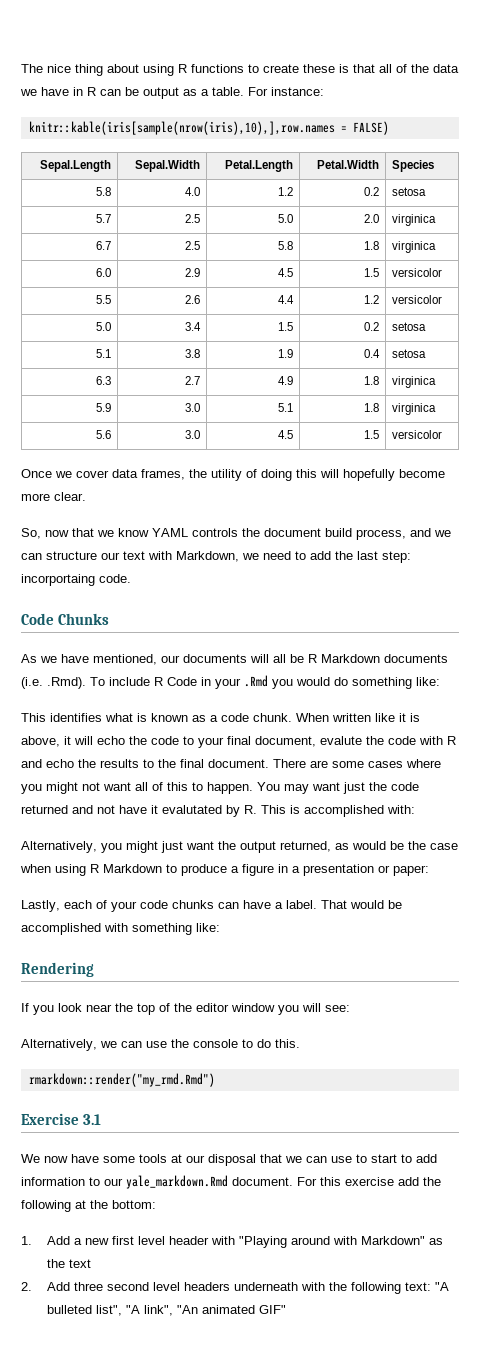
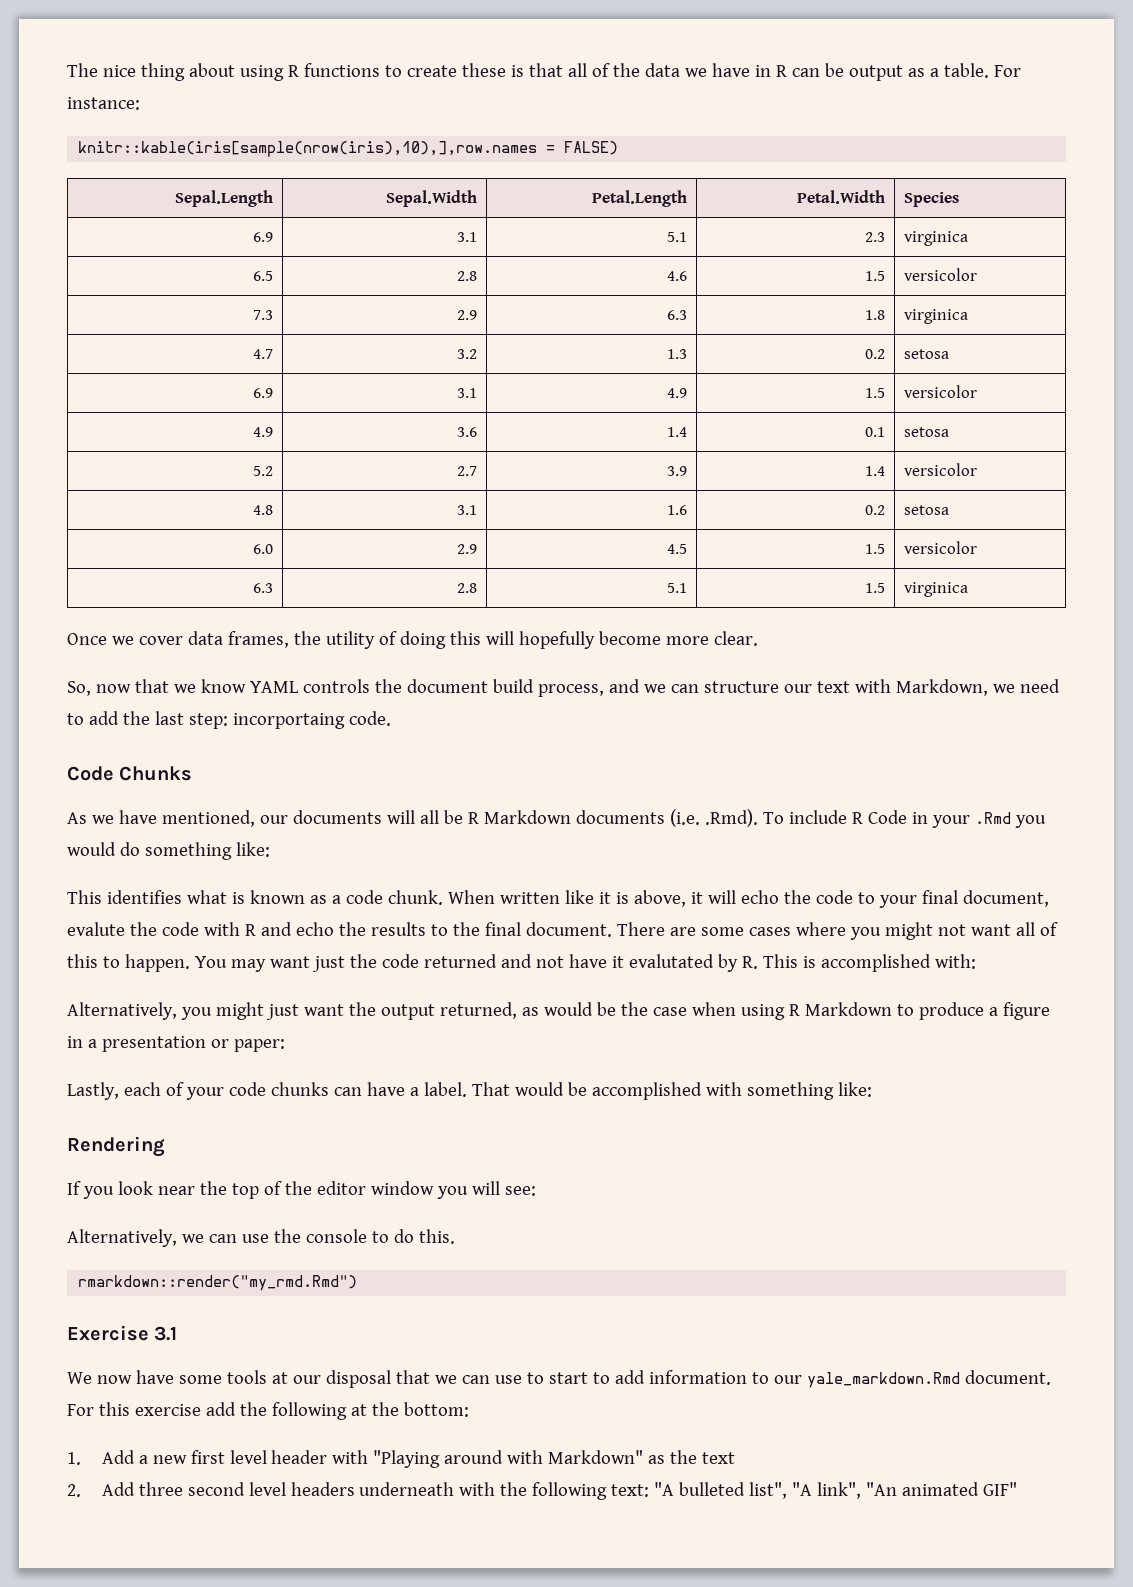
[95,187,111,196] [184,187,200,196] [277,187,293,196] [363,187,379,196] [392,187,427,196] [95,214,111,223] [184,214,200,223] [277,214,293,223] [363,214,379,223] [392,214,437,226] [95,241,111,250] [184,241,200,250] [277,241,293,250] [363,241,379,250] [392,241,437,253] 5.8 | 4.0 | 1.2 | 0.2 | setosa // 5.7 | 2.5 | 5.0 | 2.0 | virginica // 6.7 | 2.5 | 5.8 | 1.8 | virginica -> [252,232,273,242] [456,232,477,242] [666,232,687,242] [864,232,885,242] [904,231,969,246] [252,271,273,281] [456,271,477,281] [666,271,687,281] [864,271,885,281] [904,268,978,281] [252,310,273,320] [456,310,477,320] [666,310,687,320] [864,310,885,320] [904,309,969,324] [252,349,273,359] [456,349,477,359] [666,349,687,359] [864,349,885,359] [904,349,950,359] [252,388,273,398] [456,388,477,398] [666,388,687,398] [864,388,885,398] [904,385,978,398] [252,427,273,437] [456,427,477,437] [666,427,687,437] [864,427,885,437] [904,427,950,437] [252,466,273,476] [456,466,477,476] [666,466,687,476] [864,466,885,476] [904,463,978,476] [252,505,273,515] [456,505,477,515] [666,505,687,515] [864,505,885,515] [904,505,950,515] 6.9 | 3.1 | 5.1 | 2.3 | virginica // 6.5 | 2.8 | 4.6 | 1.5 | versicolor // 7.3 | 2.9 | 6.3 | 1.8 | virginica // 4.7 | 3.2 | 1.3 | 0.2 | setosa // 6.9 | 3.1 | 4.9 | 1.5 | versicolor // 4.9 | 3.6 | 1.4 | 0.1 | setosa // 5.2 | 2.7 | 3.9 | 1.4 | versicolor // 4.8 | 3.1 | 1.6 | 0.2 | setosa
[95,295,111,304] [184,295,200,304] [277,295,294,304] [363,295,379,304] [392,295,443,304] [95,322,111,331] [184,322,201,331] [277,322,293,331] [363,322,379,331] [392,322,427,331] [95,349,111,358] [184,349,200,358] [277,349,293,358] [363,349,380,358] [392,349,427,358] [95,376,111,385] [184,376,200,385] [277,376,293,385] [363,376,379,385] [392,376,437,388] [95,403,111,412] [184,403,200,412] [277,403,293,412] [363,403,379,412] [392,403,437,415] [95,430,111,439] [184,430,200,439] [277,430,293,439] [363,430,379,439] [392,430,443,439] 5.5 | 2.6 | 4.4 | 1.2 | versicolor // 5.0 | 3.4 | 1.5 | 0.2 | setosa // 5.1 | 3.8 | 1.9 | 0.4 | setosa // 6.3 | 2.7 | 4.9 | 1.8 | virginica // 5.9 | 3.0 | 5.1 | 1.8 | virginica // 5.6 | 3.0 | 4.5 | 1.5 | versicolor -> [252,583,273,593] [456,583,477,593] [666,583,687,593] [864,583,885,593] [904,582,969,597] 6.3 | 2.8 | 5.1 | 1.5 | virginica

